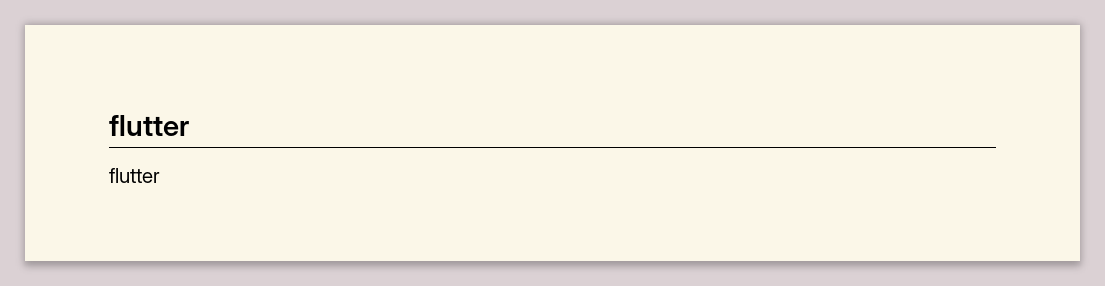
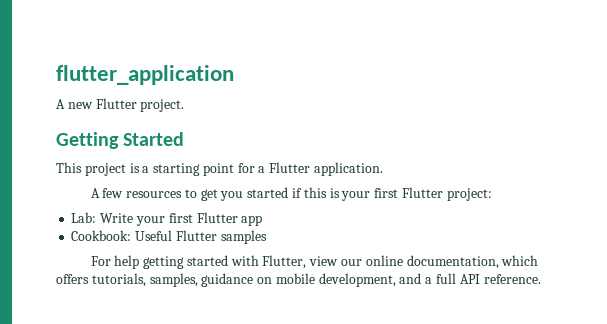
[109,115,189,136] [109,168,160,183] flutter // flutter -> [56,65,234,85] [56,98,185,112] [56,132,185,149] [56,162,384,176] [90,187,492,201] [71,212,263,226] [71,230,267,244] [90,255,539,269] [56,273,541,287] flutter_application // A new Flutter project. // Getting Started // This project is a starting point for a Flutter application. // A few resources to get you started if this is your first Flutter project: // Lab: Write your first Flutter app // Cookbook: Useful Flutter samples // For help getting started with Flutter, view our online documentation, which offers tutorials, samples, guidance on mobile development, and a full API reference.

